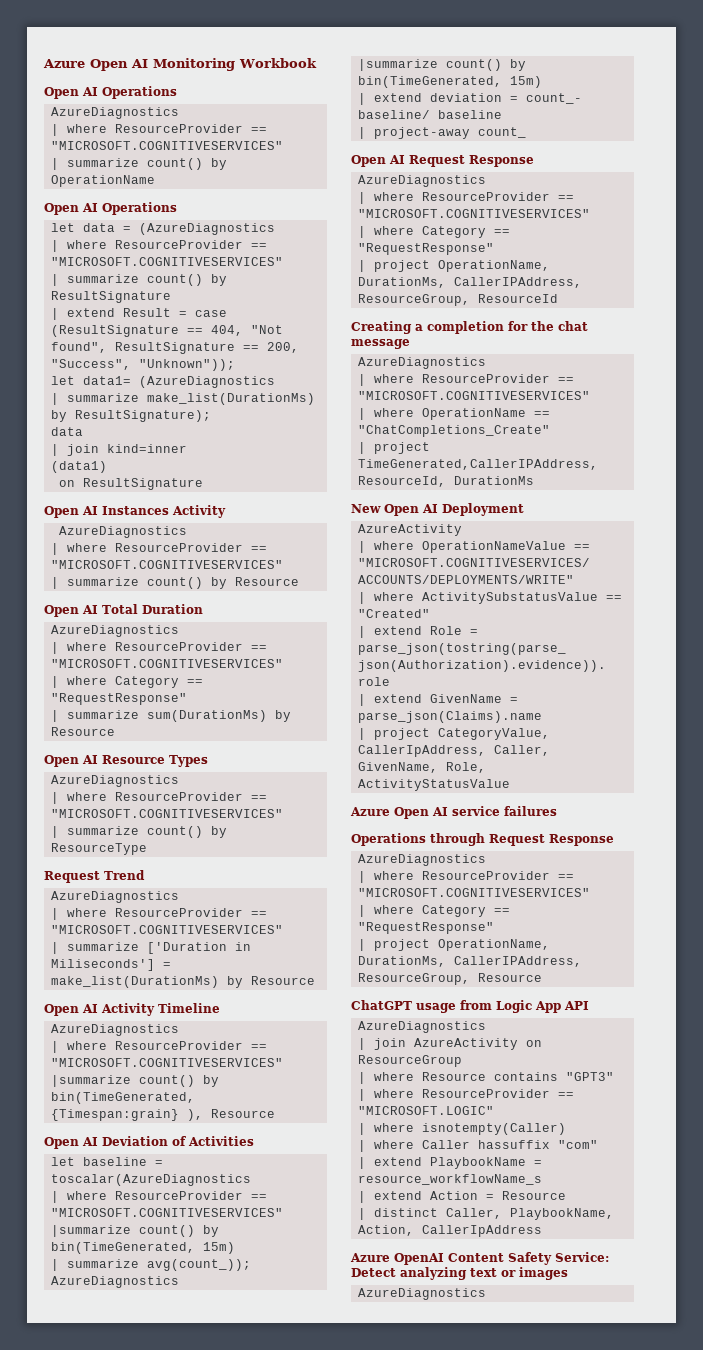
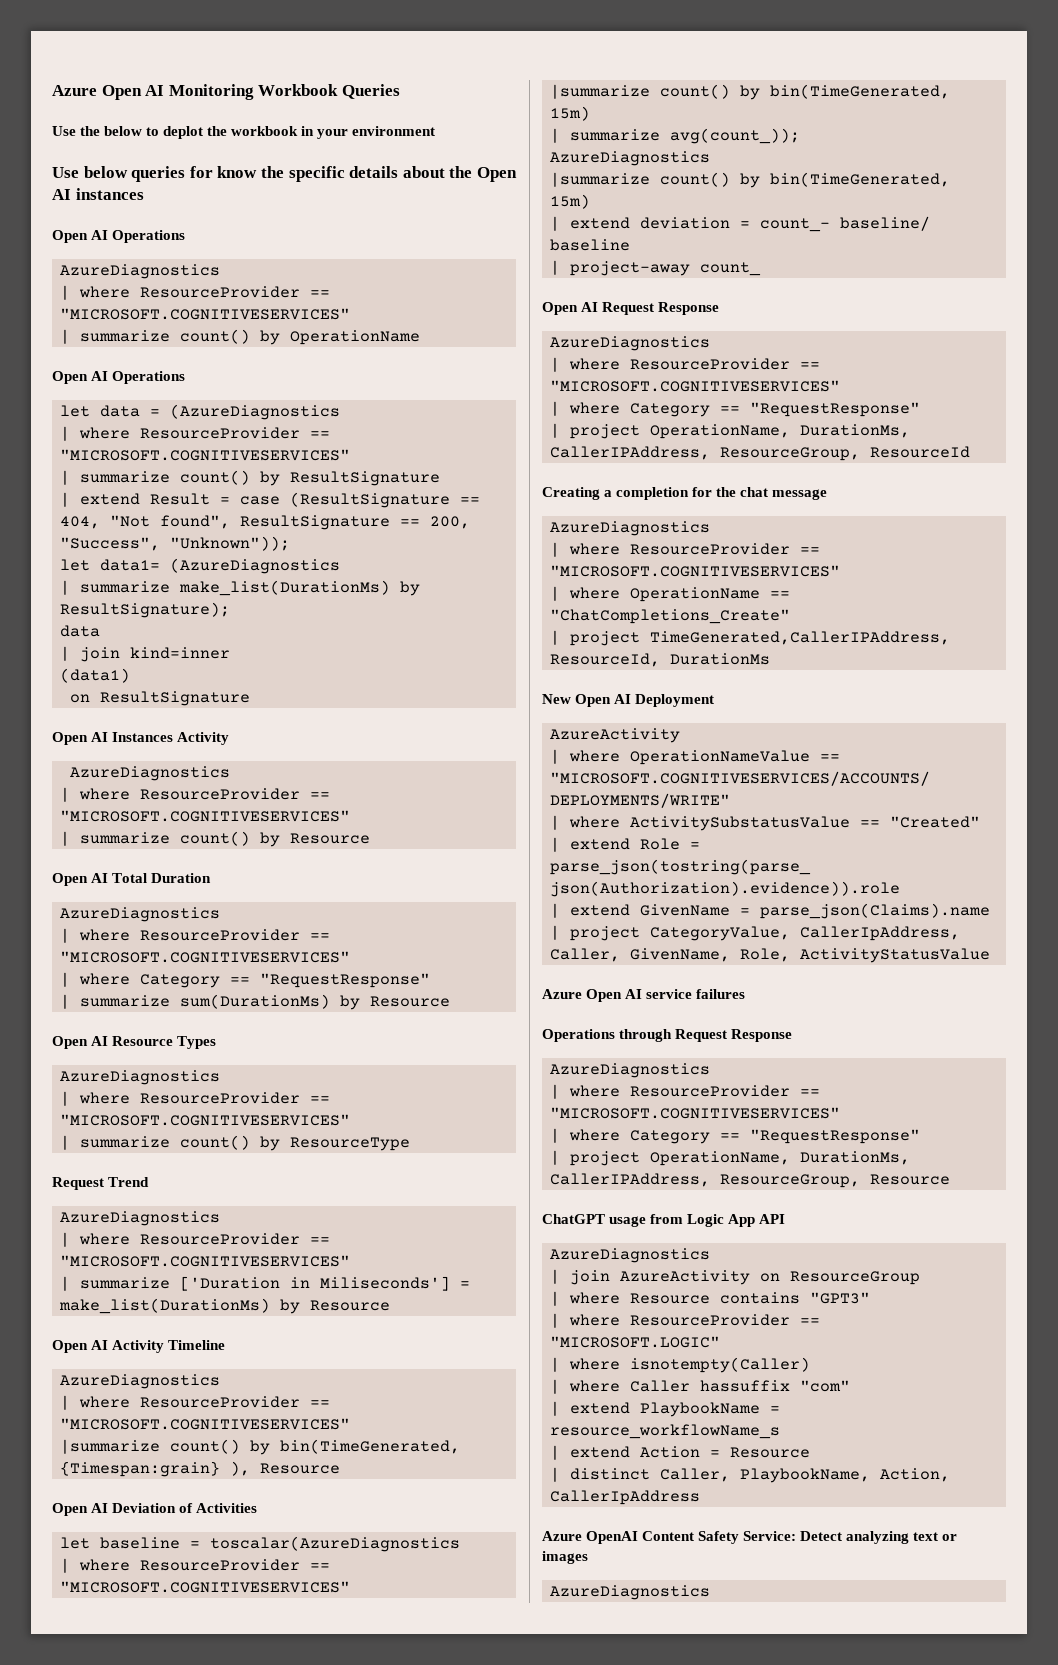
(317, 63) none -> [341,84,400,99] [52,126,436,139] [52,166,517,182] [52,188,144,200] Queries // Use the below to deplot the workbook in your environment // Use below queries for know the specific details about the Open AI instances

